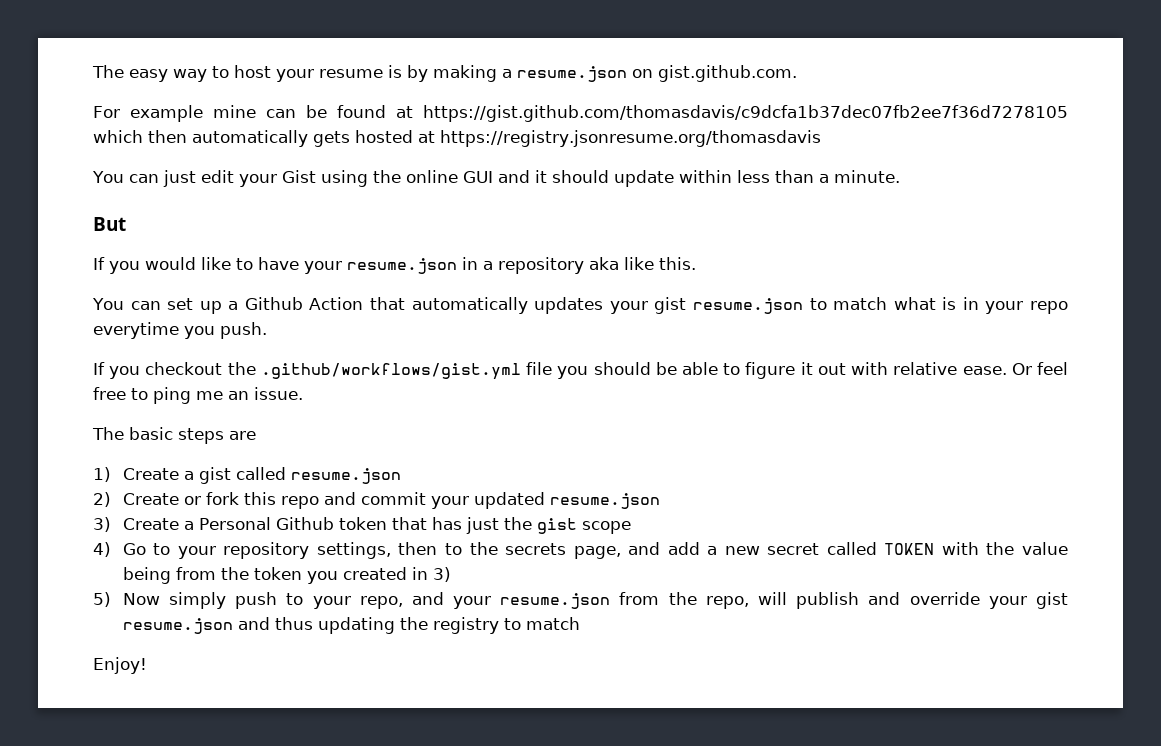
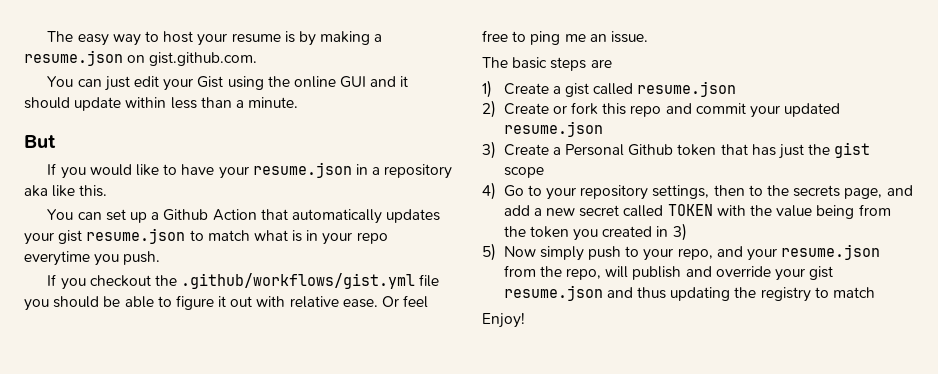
[93,105,1068,122] [93,130,821,147] // For example mine can be found at https://gist.github.com/thomasdavis/c9dcfa1b37dec07fb2ee7f36d7278105 which then automatically gets hosted at https://registry.jsonresume.org/thomasdavis -> (258, 59) none

